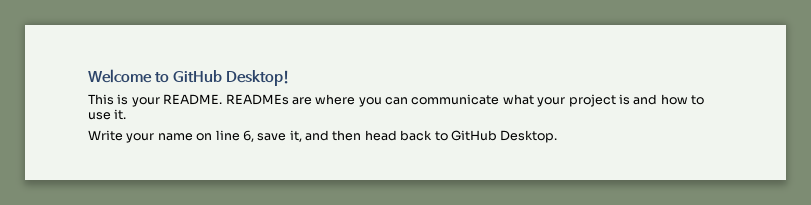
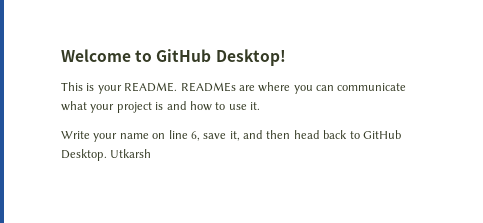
(558, 136) none -> [110,149,152,158] Utkarsh

